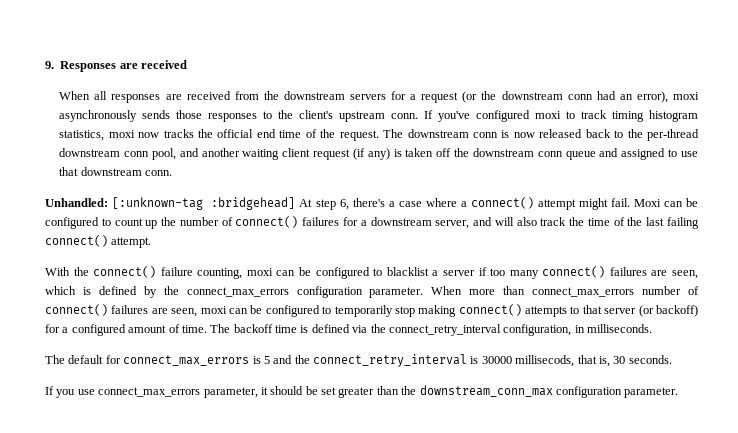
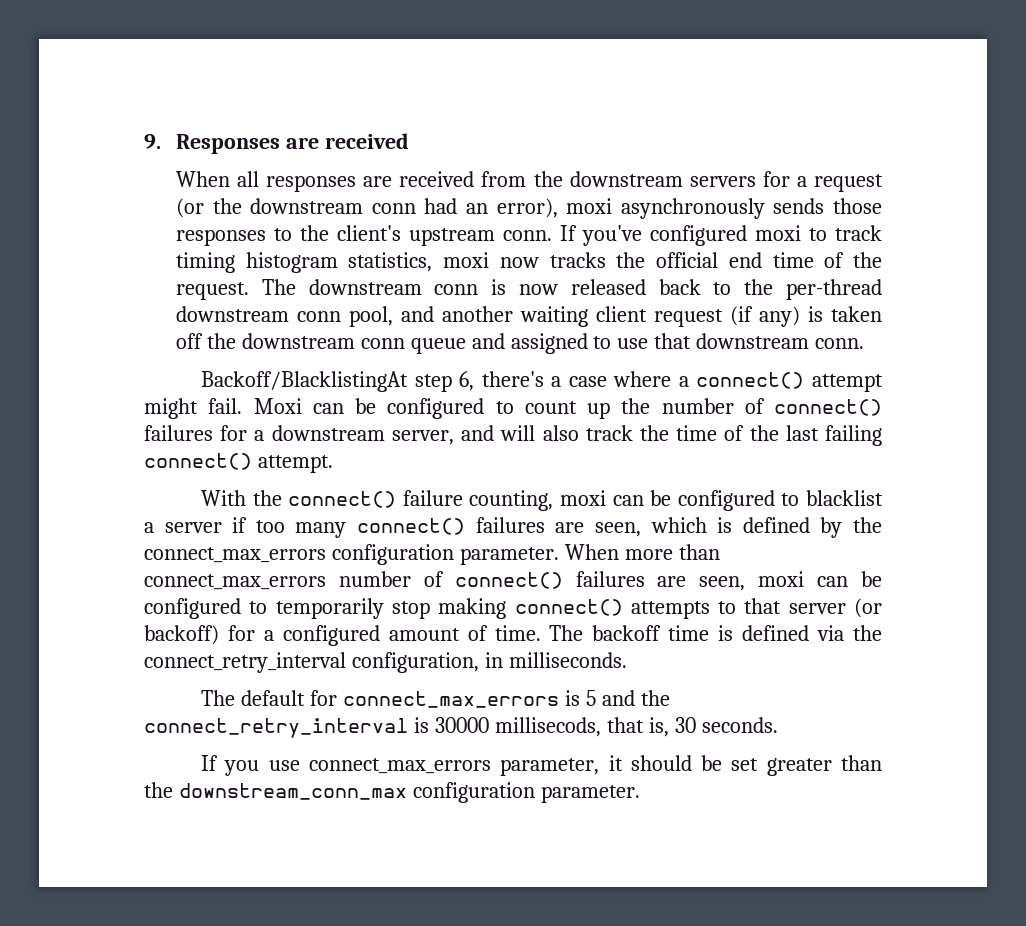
[45,197,313,210] Unhandled: [:unknown-tag :bridgehead] At -> [201,371,409,392] Backoff/BlacklistingAt

